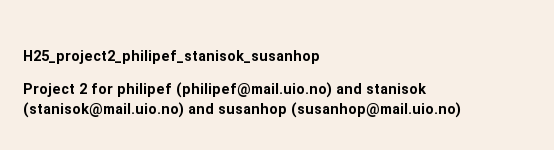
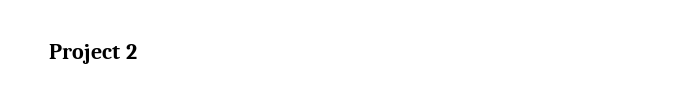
[23,50,320,64] H25_project2_philipef_stanisok_susanhop // -> (49, 54) none
[91,82,427,98] [23,102,461,118] for philipef (philipef@mail.uio.no) and stanisok (stanisok@mail.uio.no) and susanhop (susanhop@mail.uio.no) -> (137, 51) none

